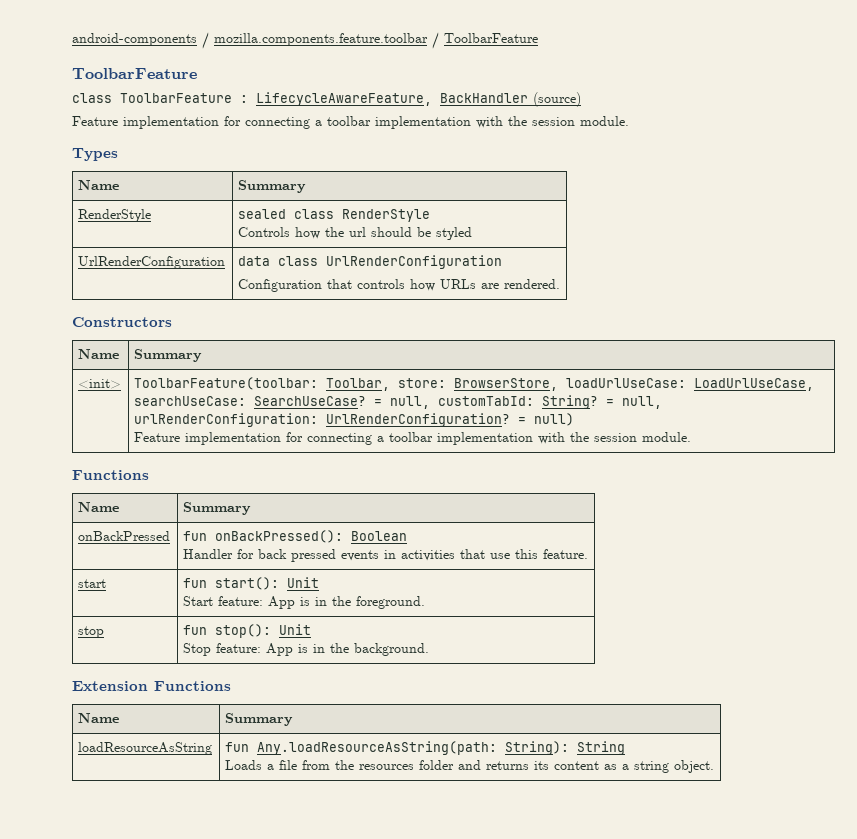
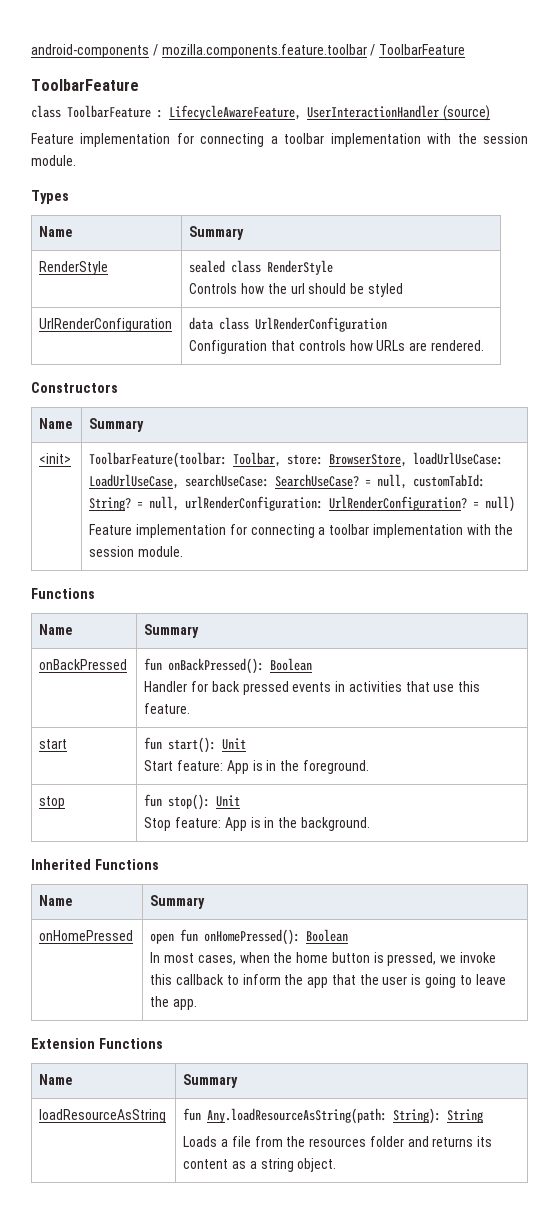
[440,93,528,103] BackHandler -> [307,105,439,118] UserInteractionHandler
(430, 649) none -> [31,859,159,870] [39,895,73,906] [150,895,206,909] [39,930,134,941] [150,929,349,945] [150,952,496,966] [150,974,506,988] [150,996,197,1010] // Inherited Functions // Name | Summary // onHomePressed | open fun onHomePressed(): Boolean // In most cases, when the home button is pressed, we invoke this callback to inform the app that the user is going to leave the app.

